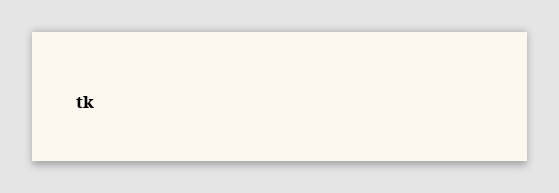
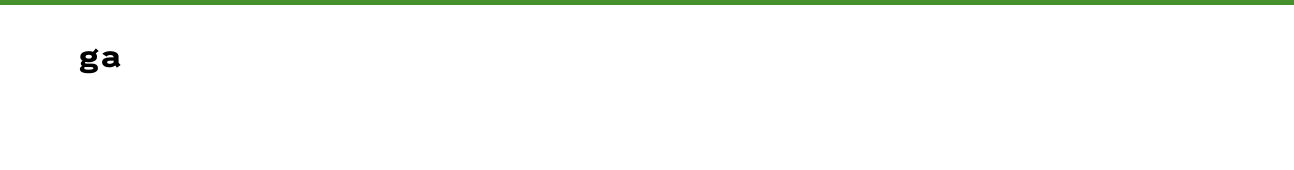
[76,96,94,108] tk -> [78,48,122,74] ga

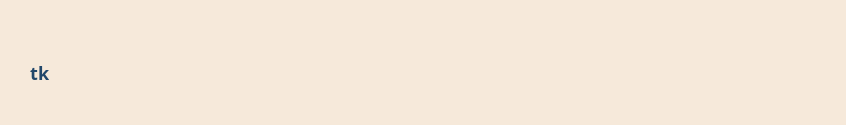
[78,48,122,74] ga -> [30,66,50,80] tk

